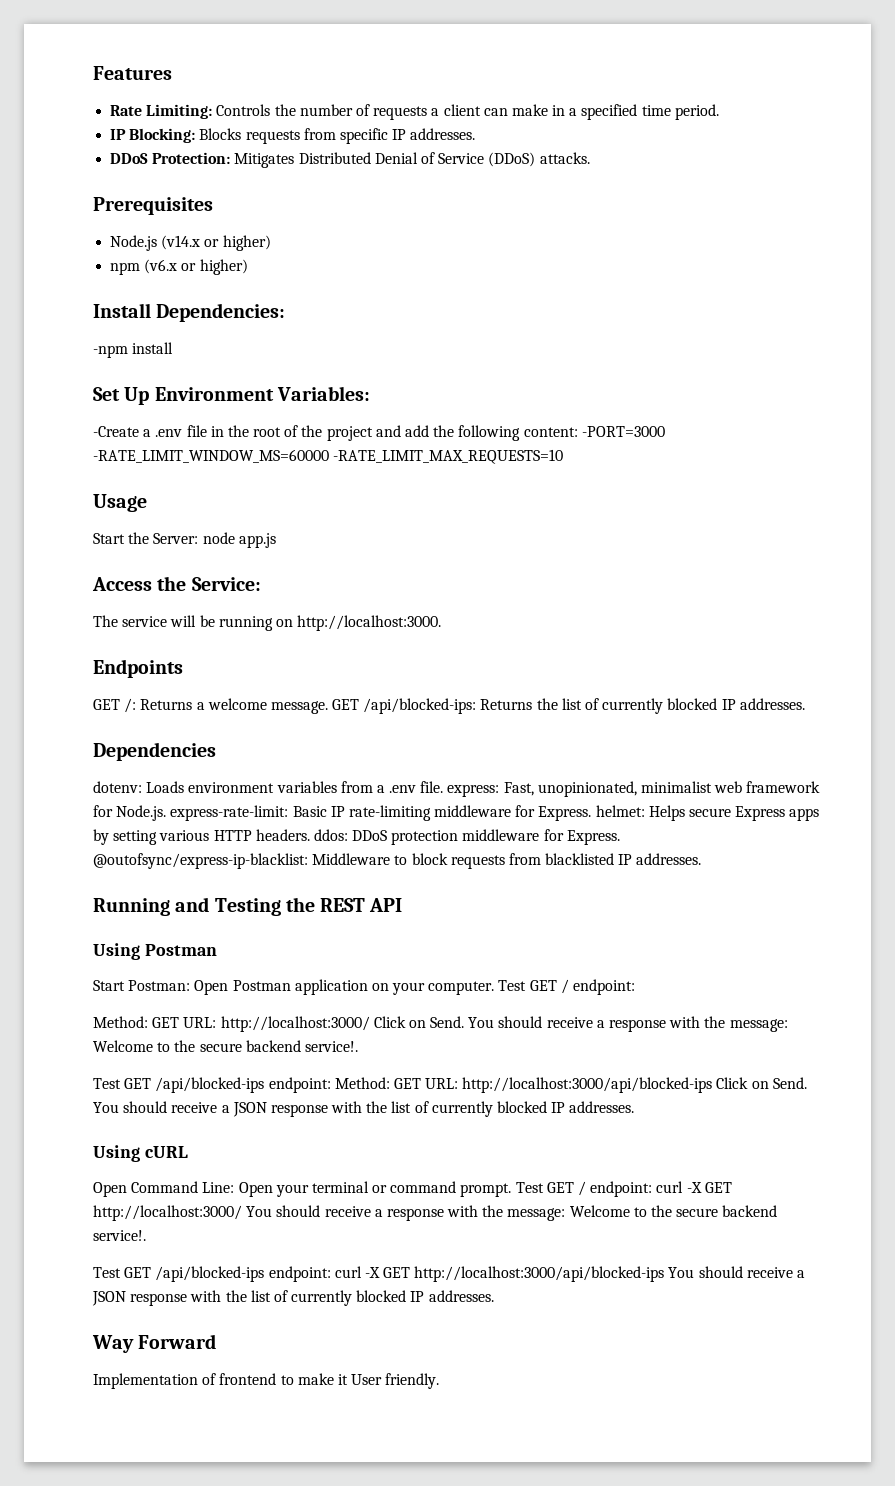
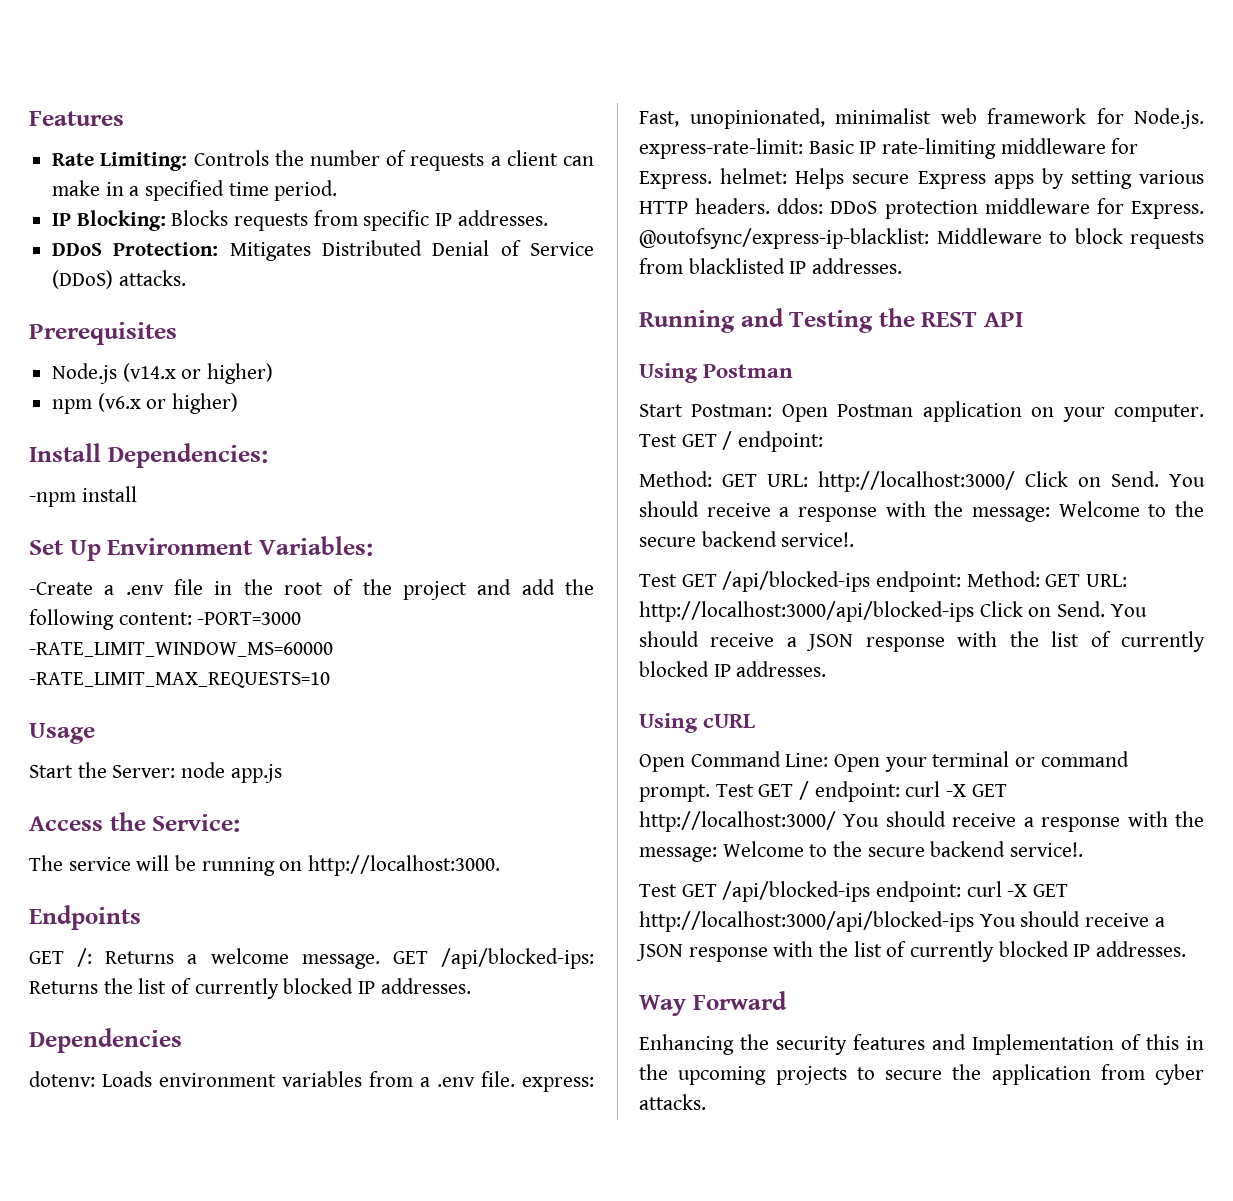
[93,1373,440,1389] Implementation of frontend to make it User friendly. -> [639,1034,1204,1055] [639,1064,1204,1085] [639,1094,706,1110] Enhancing the security features and Implementation of this in the upcoming projects to secure the application from cyber attacks.

